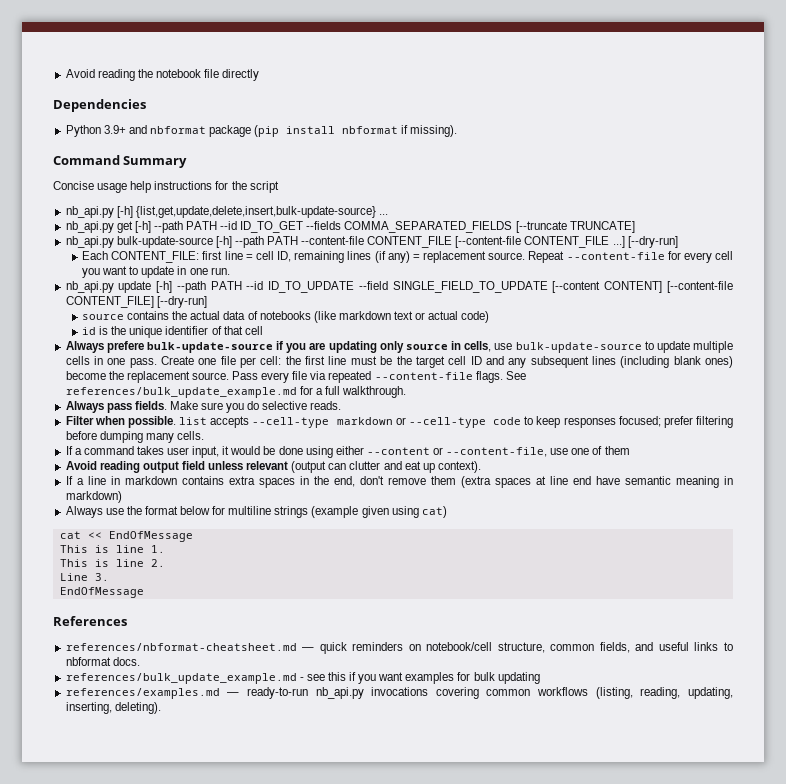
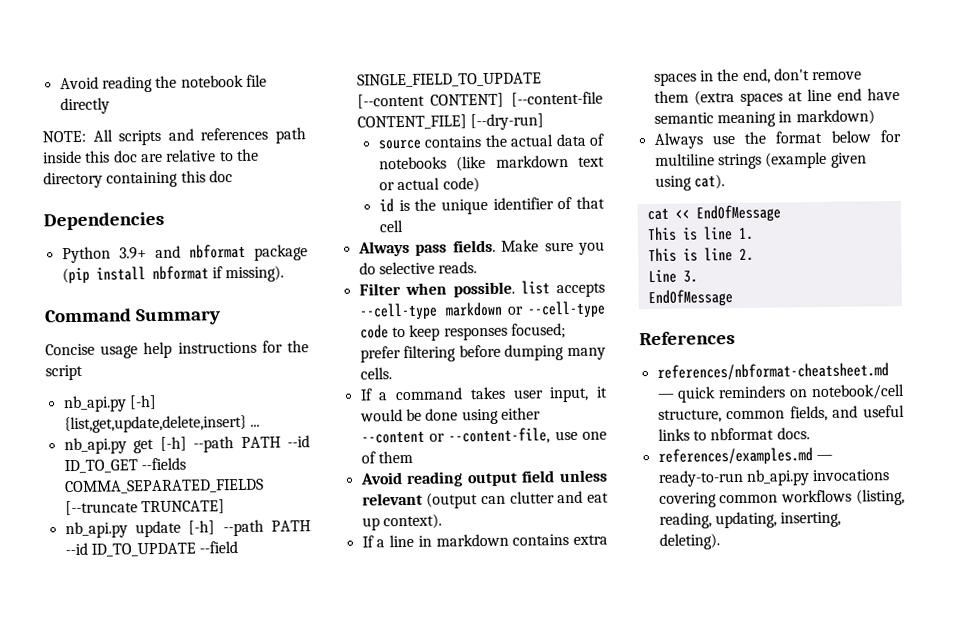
(260, 75) none -> [42,127,306,146] [43,148,259,164] [43,170,233,189] // NOTE: All scripts and references path inside this doc are relative to the directory containing this doc
[135,206,376,218] {list,get,update,delete,insert,bulk-update-source} -> [63,414,247,434] {list,get,update,delete,insert}
[65,236,678,248] [82,251,733,263] [82,266,230,278] // nb_api.py bulk-update-source [-h] --path PATH --content-file CONTENT_FILE [--content-file CONTENT_FILE ...] [--dry-run] // Each CONTENT_FILE: first line = cell ID, remaining lines (if any) = replacement source. Repeat --content-file for every cell you want to update in one run. -> (225, 507) none
[65,341,733,353] [65,356,734,368] [65,371,526,383] [65,386,407,398] // Always prefere bulk-update-source if you are updating only source in cells, use bulk-update-source to update multiple cells in one pass. Create one file per cell: the first line must be the target cell ID and any subsequent lines (including blank ones) become the replacement source. Pass every file via repeated --content-file flags. See references/bulk_update_example.md for a full walkthrough. -> (404, 226) none
[421,506,447,518] cat) -> [693,174,725,190] cat).
[65,672,540,684] // references/bulk_update_example.md - see this if you want examples for bulk updating -> (810, 433) none

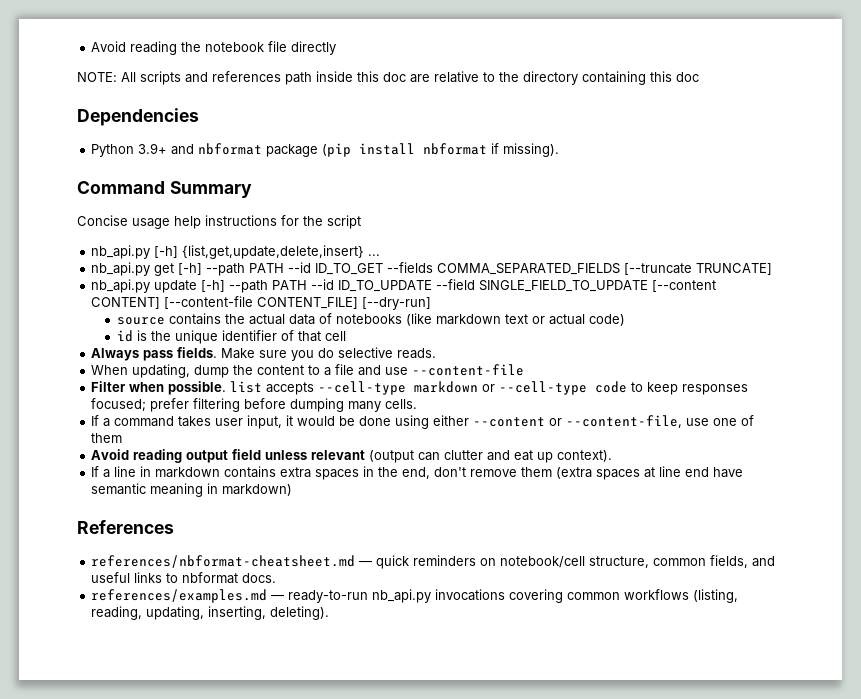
(478, 267) none -> [91,364,525,378] // When updating, dump the content to a file and use --content-file
[653,130,901,149] [654,151,867,170] [654,174,725,191] [646,204,781,223] [646,226,754,242] [647,247,754,263] [647,269,698,284] [647,289,733,308] // Always use the format below for multiline strings (example given using cat). // cat << EndOfMessage // This is line 1. // This is line 2. // Line 3. // EndOfMessage -> (293, 490) none

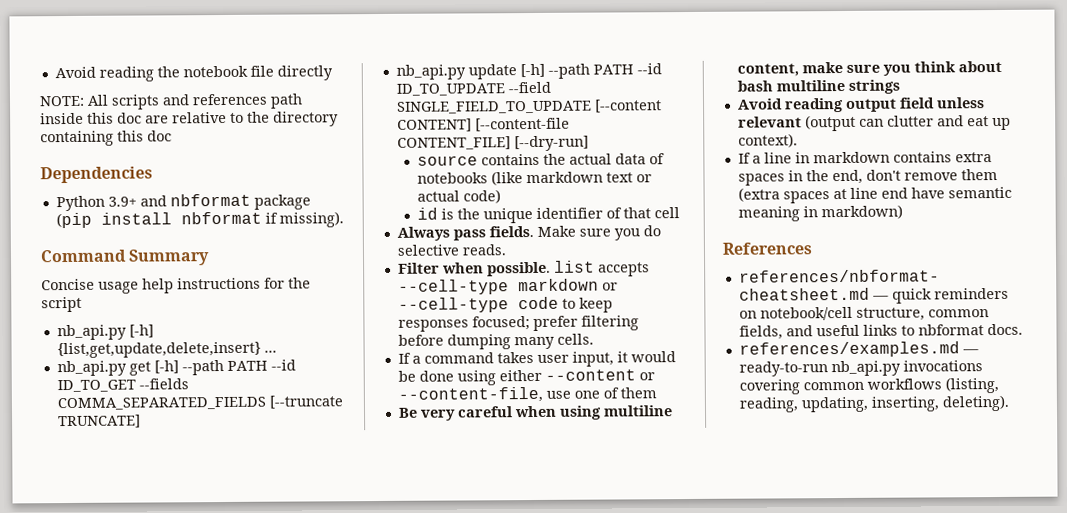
[91,364,525,378] // When updating, dump the content to a file and use --content-file -> (506, 250) none
(123, 438) none -> [397,405,673,421] [736,60,1002,77] [736,79,900,94] // Be very careful when using multiline content, make sure you think about bash multiline strings

